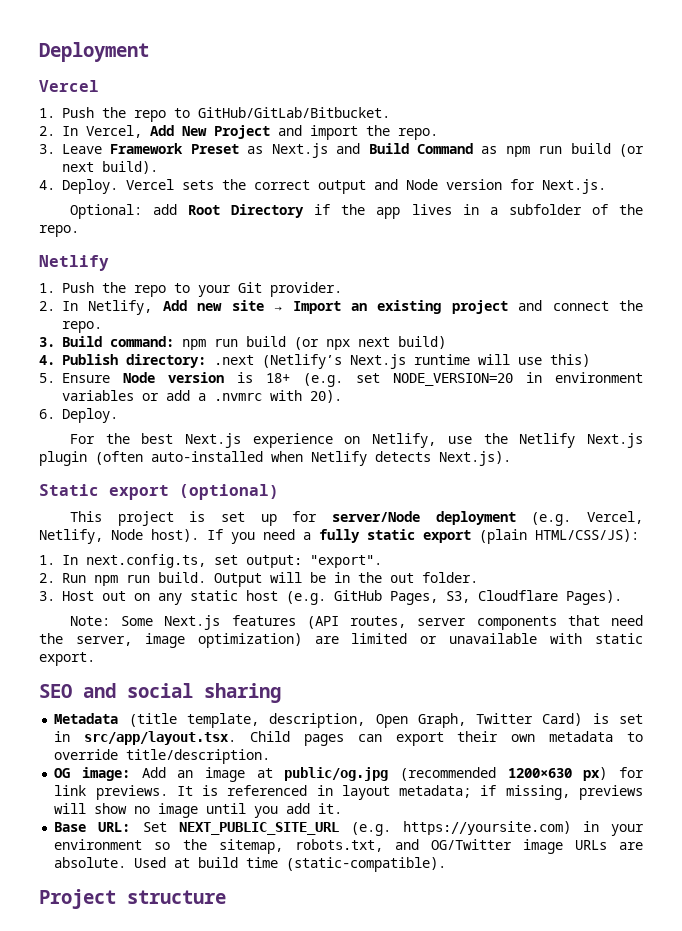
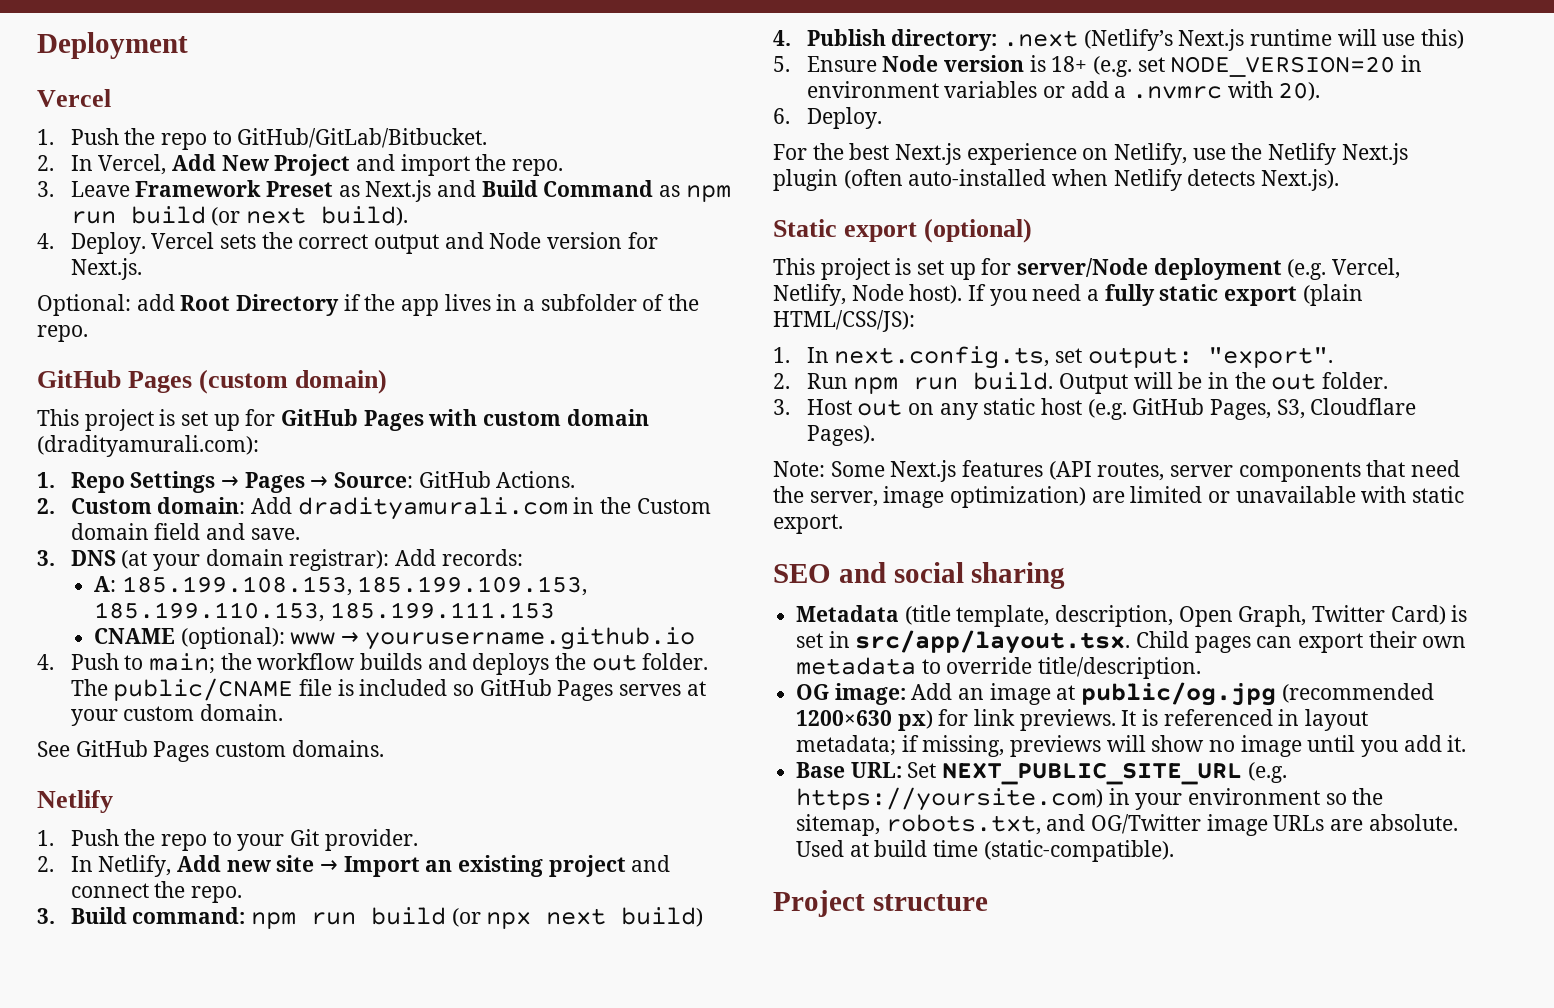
(79, 231) none -> [37,369,388,394] [37,409,649,431] [37,435,259,457] [37,471,576,493] [37,497,711,520] [70,523,300,540] [37,549,523,571] [93,576,588,596] [93,602,555,622] [93,627,695,650] [37,653,709,675] [70,678,706,701] [70,704,284,726] [37,740,384,762] // GitHub Pages (custom domain) // This project is set up for GitHub Pages with custom domain (dradityamurali.com): // 1. Repo Settings → Pages → Source: GitHub Actions. // 2. Custom domain: Add dradityamurali.com in the Custom domain field and save. // 3. DNS (at your domain registrar): Add records: // A: 185.199.108.153, 185.199.109.153, 185.199.110.153, 185.199.111.153 // CNAME (optional): www → yourusername.github.io // 4. Push to main; the workflow builds and deploys the out folder. The public/CNAME file is included so GitHub Pages serves at your custom domain. // See GitHub Pages custom domains.

